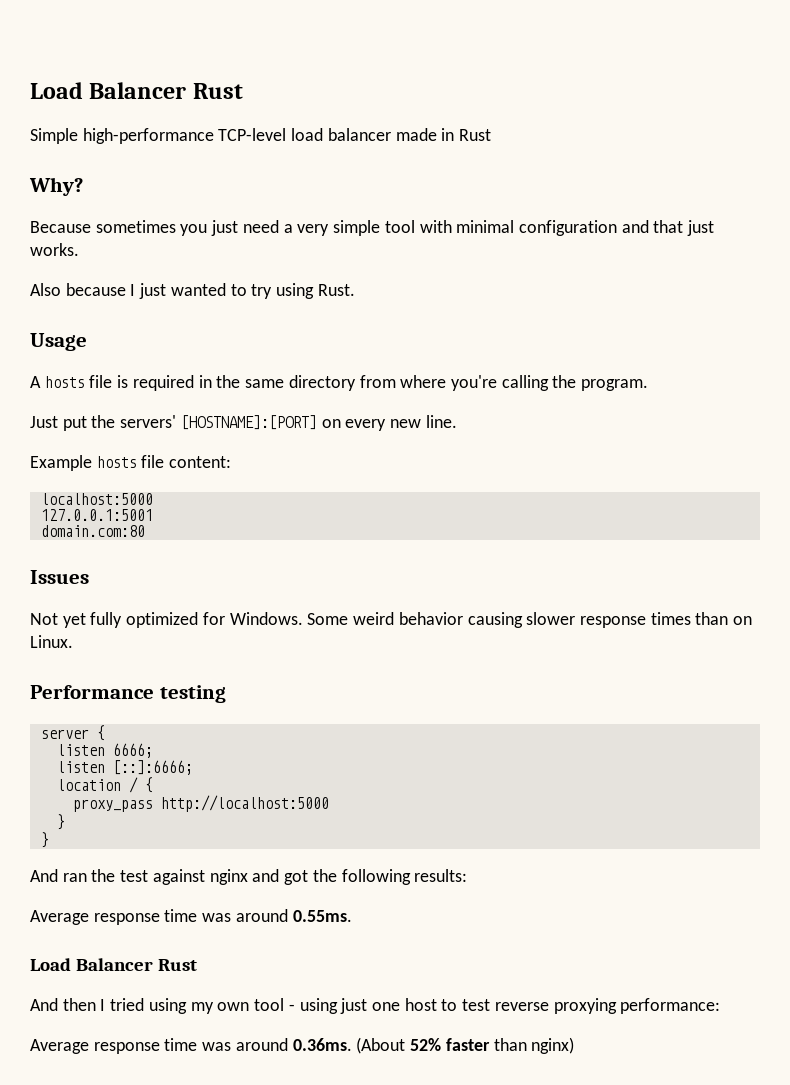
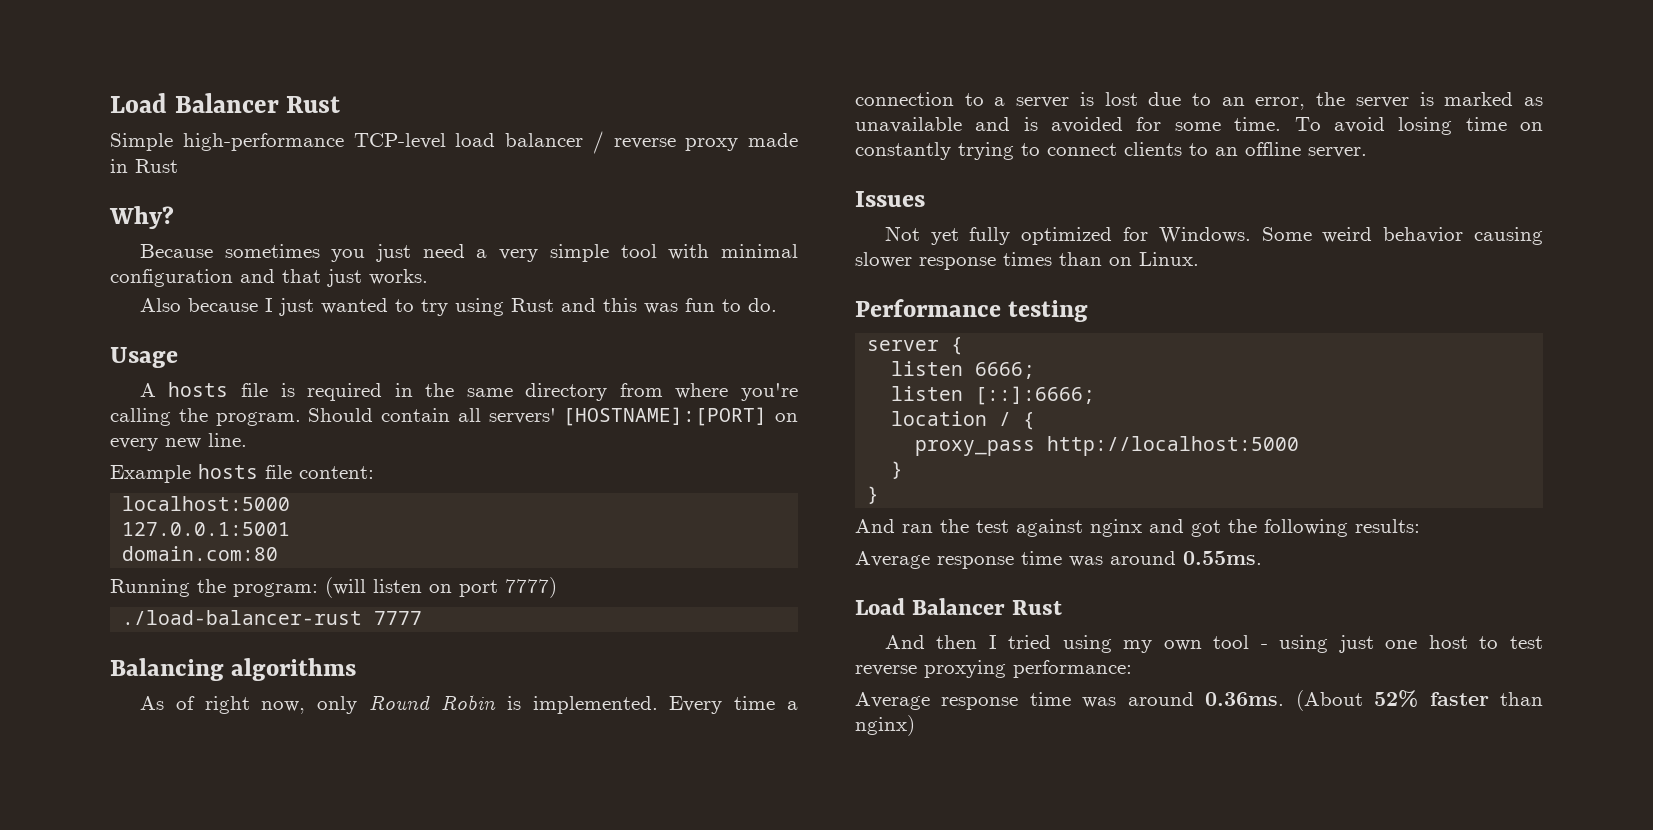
(391, 134) none -> [592,131,739,154] / reverse proxy
[317,284,355,296] Rust. -> [510,298,777,314] Rust and this was fun to do.
[30,415,116,431] // Just put the -> [308,408,481,422] Should contain all
(145, 531) none -> [110,577,557,598] [122,610,423,625] [110,658,357,681] [139,694,799,714] [855,92,1543,110] [855,117,1543,135] [855,142,1367,160] // Running the program: (will listen on port 7777) // ./load-balancer-rust 7777 // Balancing algorithms // As of right now, only Round Robin is implemented. Every time a connection to a server is lost due to an error, the server is marked as unavailable and is avoided for some time. To avoid losing time on constantly trying to connect clients to an offline server.

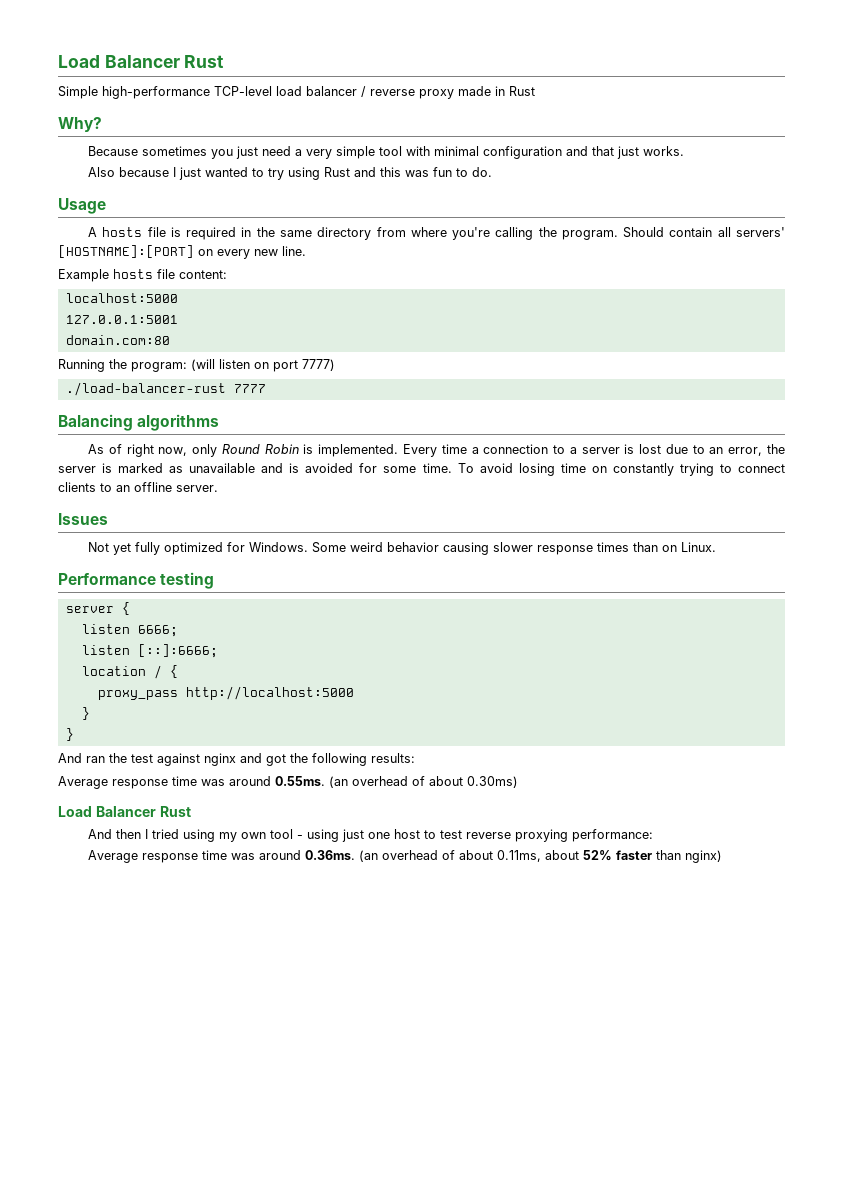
(1262, 558) none -> [329,776,518,788] (an overhead of about 0.30ms)
[1295,690,1363,711] (About -> [359,850,580,862] (an overhead of about 0.11ms, about

